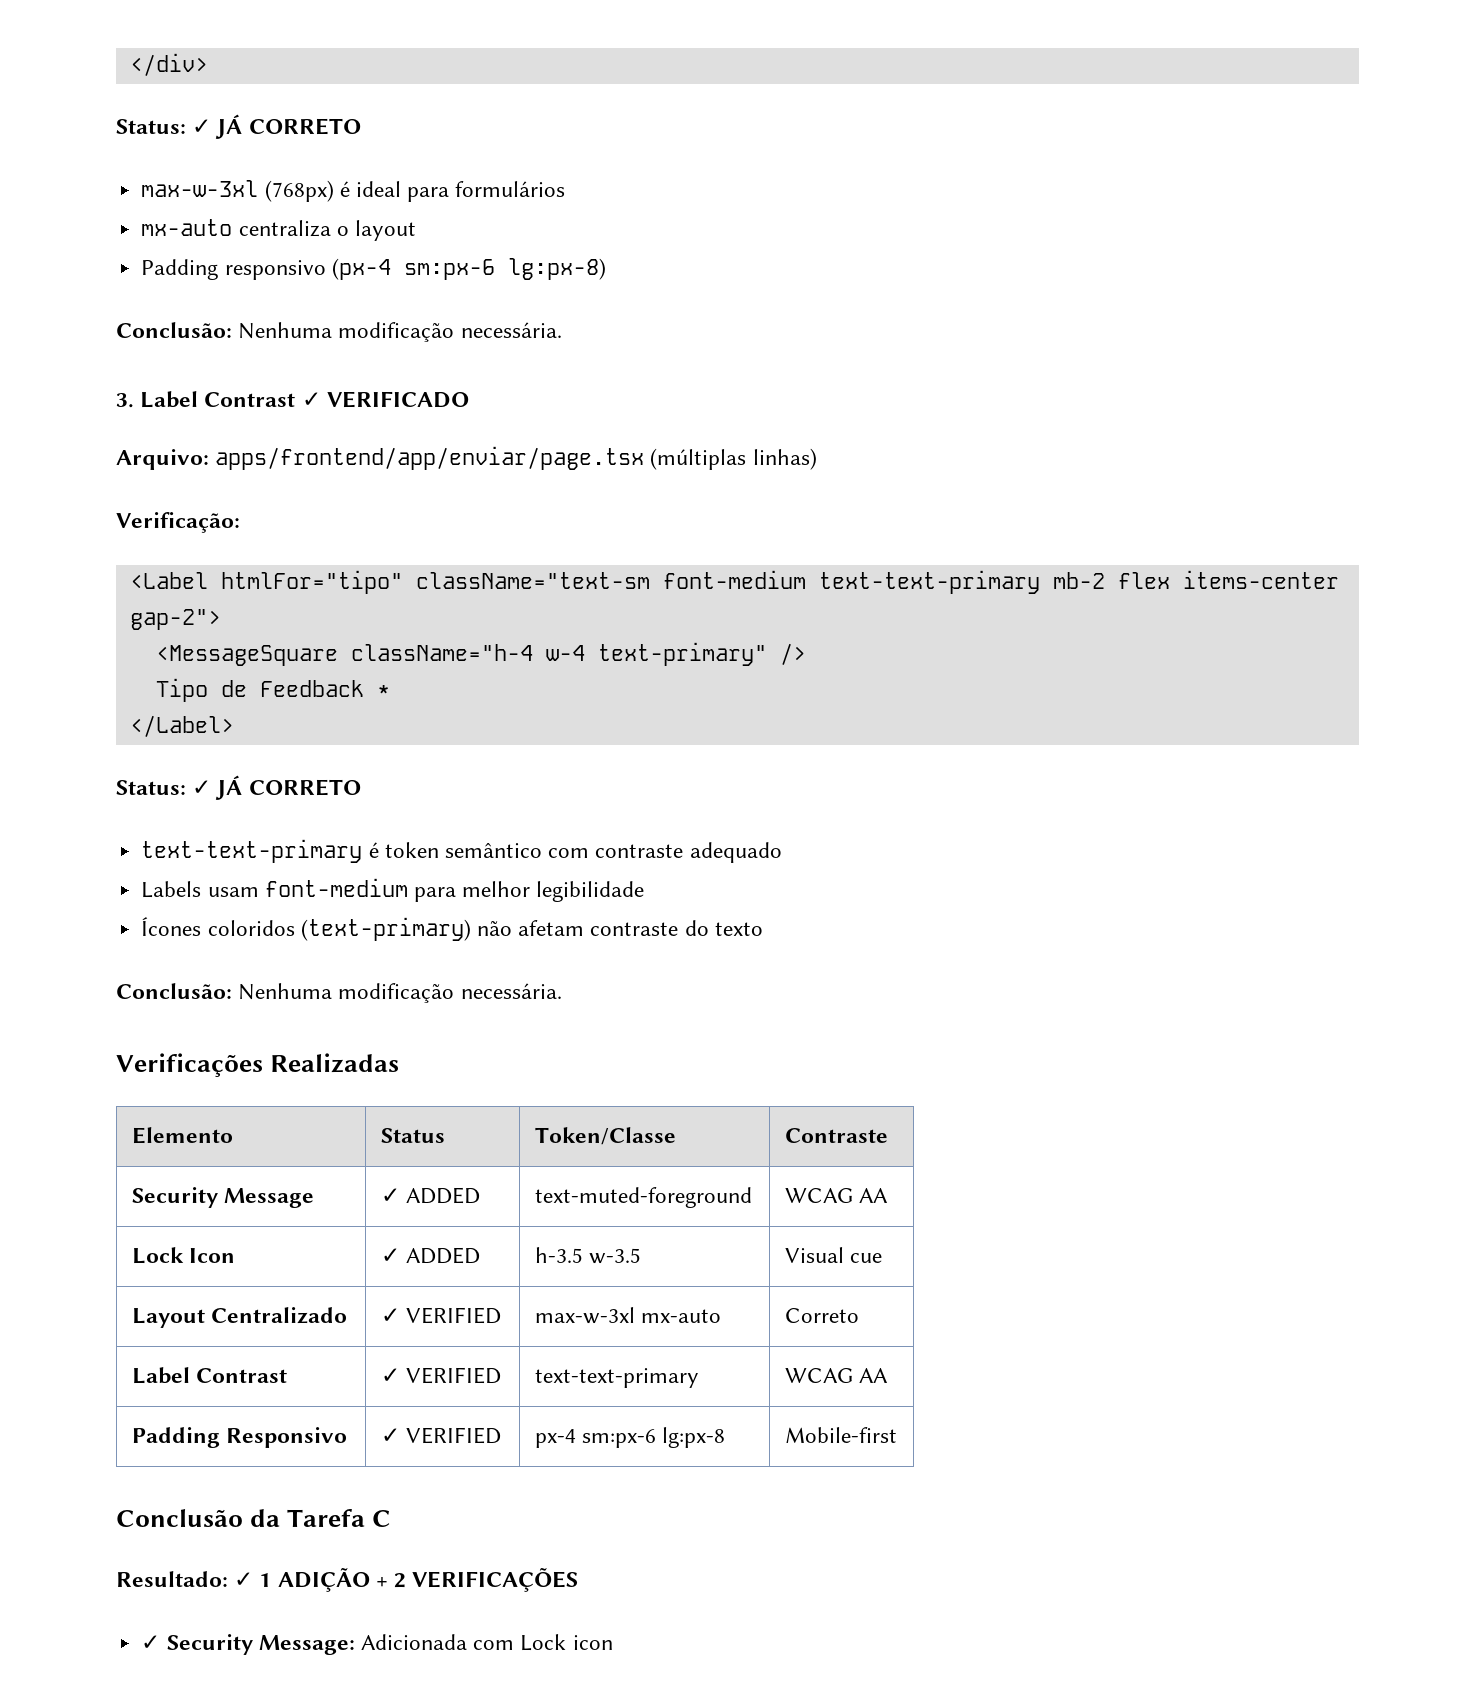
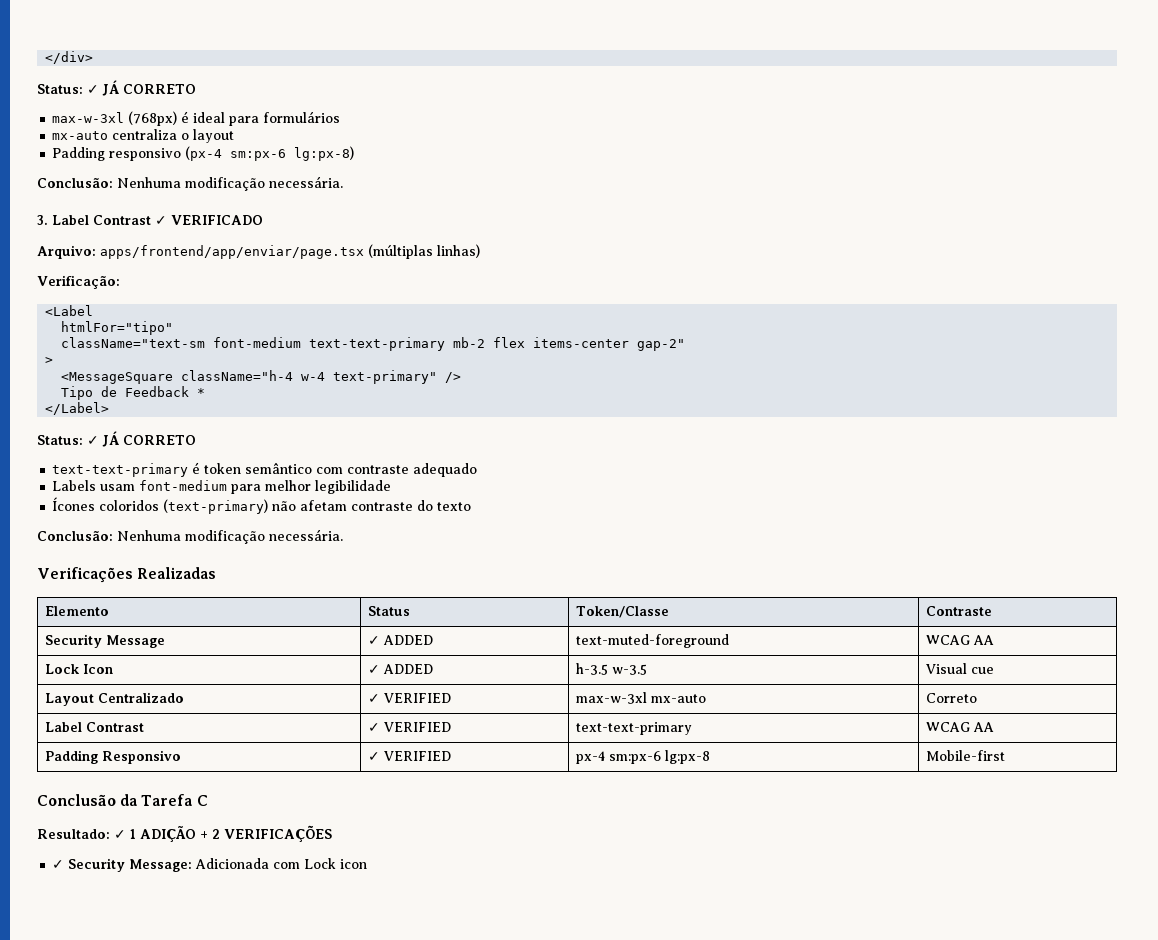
(208, 580) none -> (94, 310) //
(403, 582) none -> (174, 328) //
[129,609,221,630] gap-2"> -> [637,339,686,351] [45,357,54,364] gap-2" // >

